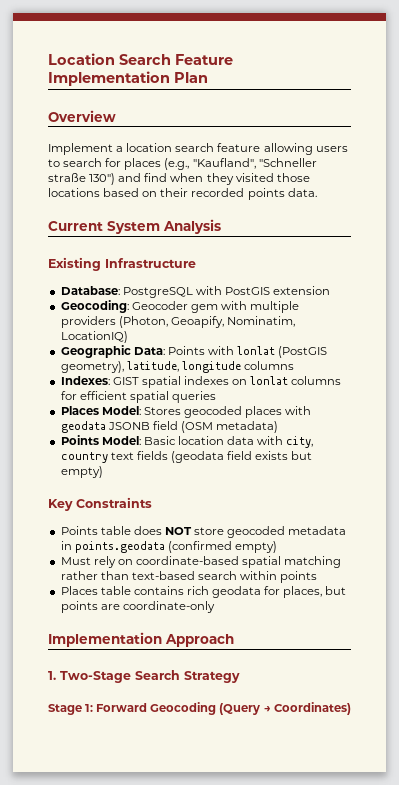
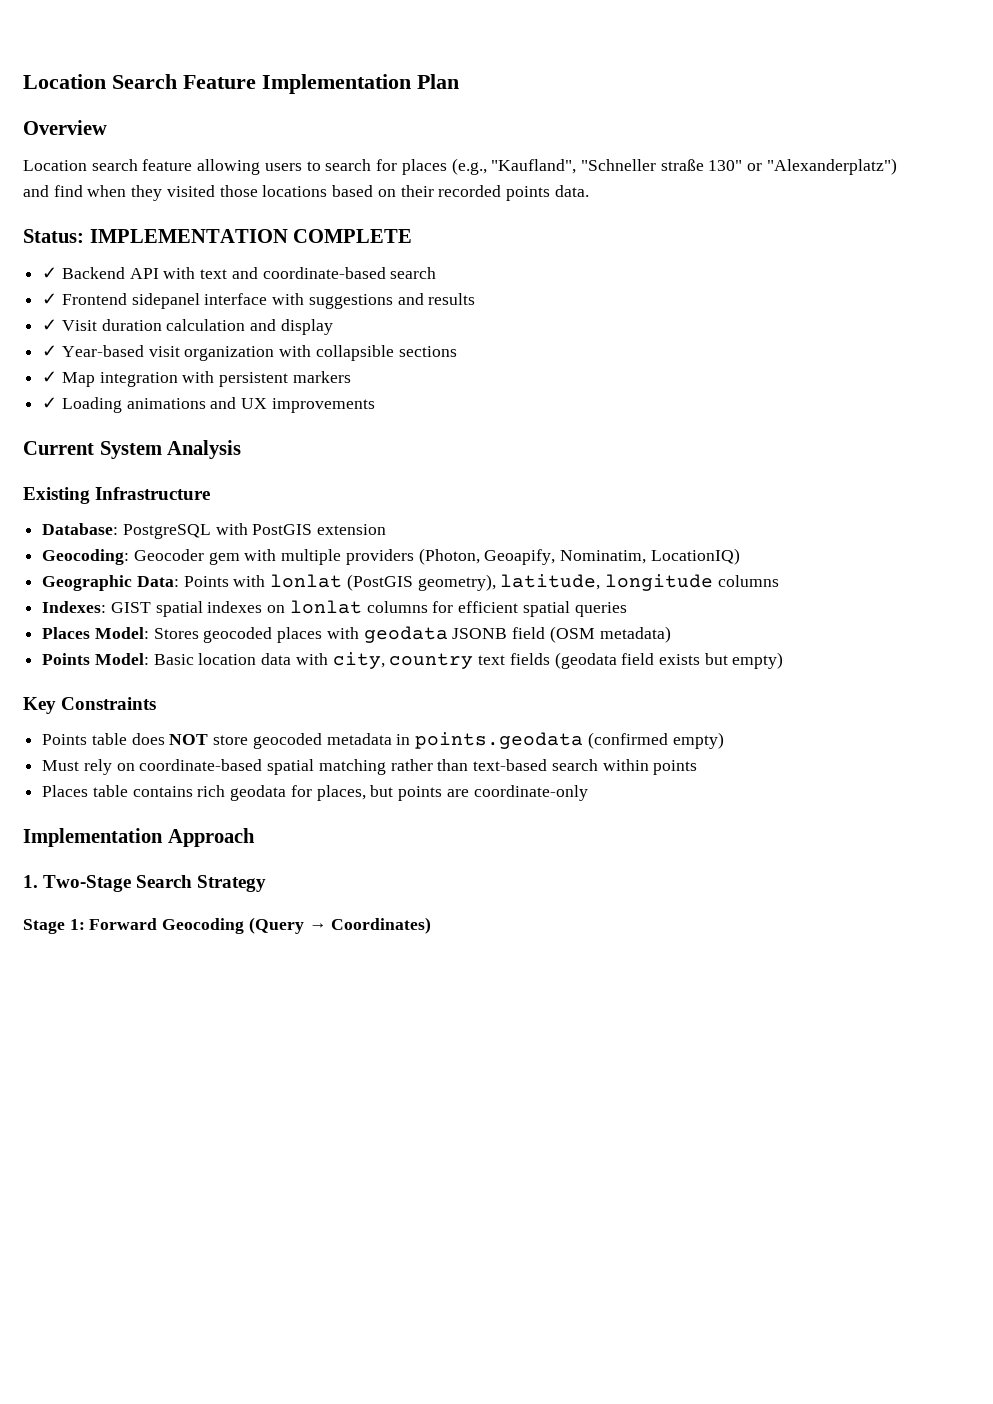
[48,143,173,155] Implement a location -> [23,160,87,171] Location
[89,173,116,185] 130") -> [708,158,897,175] 130" or "Alexanderplatz")
(317, 192) none -> [23,229,413,243] [42,267,437,279] [42,293,476,309] [42,319,333,335] [42,345,457,361] [42,371,351,387] [42,397,375,413] // Status: IMPLEMENTATION COMPLETE // ✓ Backend API with text and coordinate-based search // ✓ Frontend sidepanel interface with suggestions and results // ✓ Visit duration calculation and display // ✓ Year-based visit organization with collapsible sections // ✓ Map integration with persistent markers // ✓ Loading animations and UX improvements

